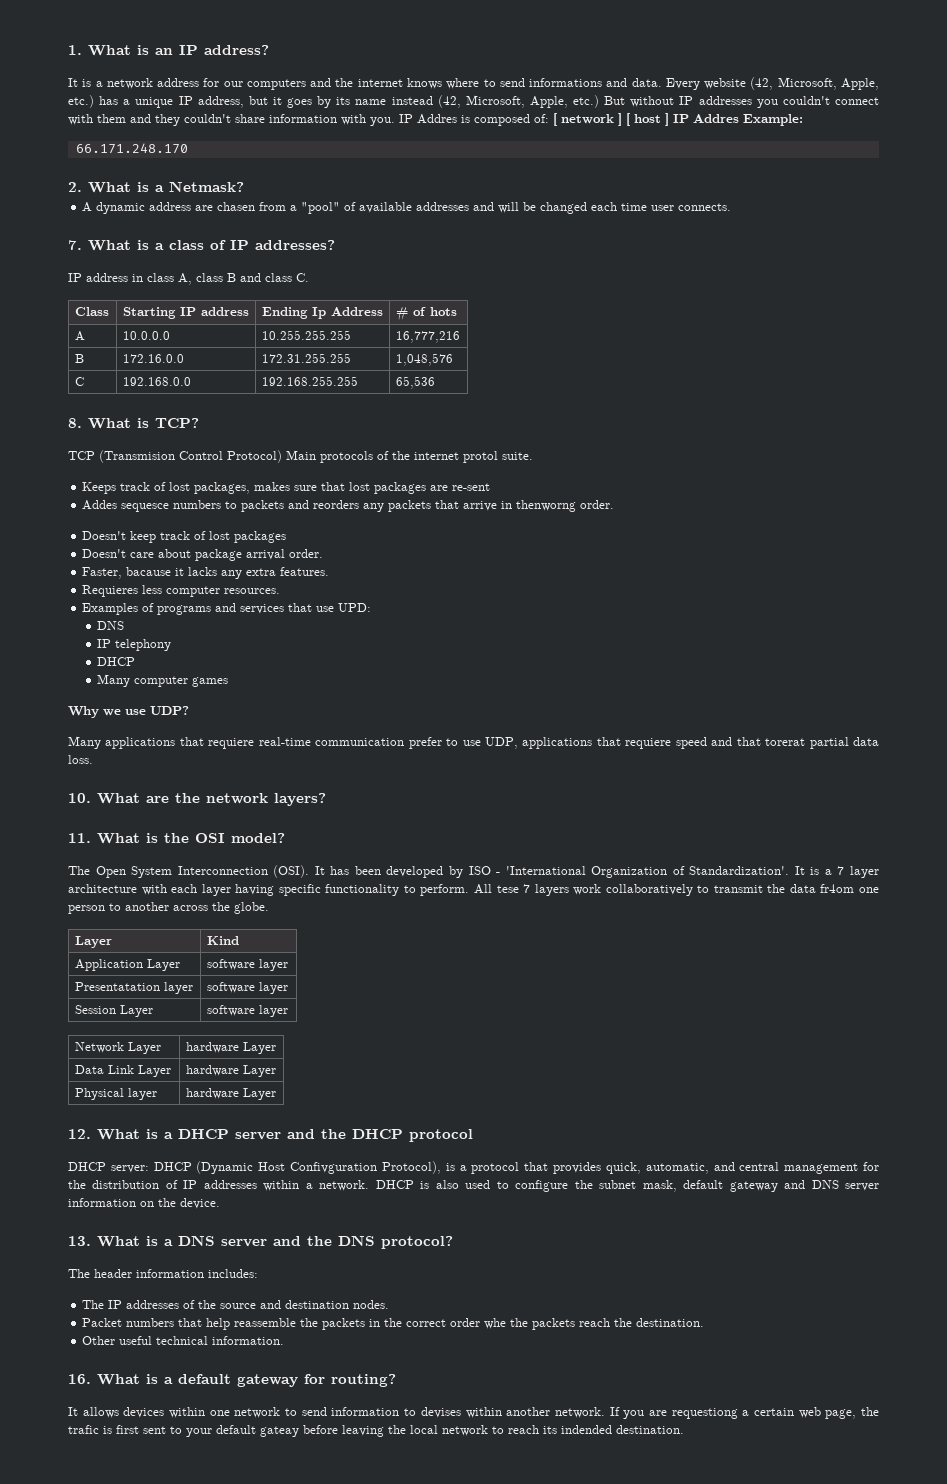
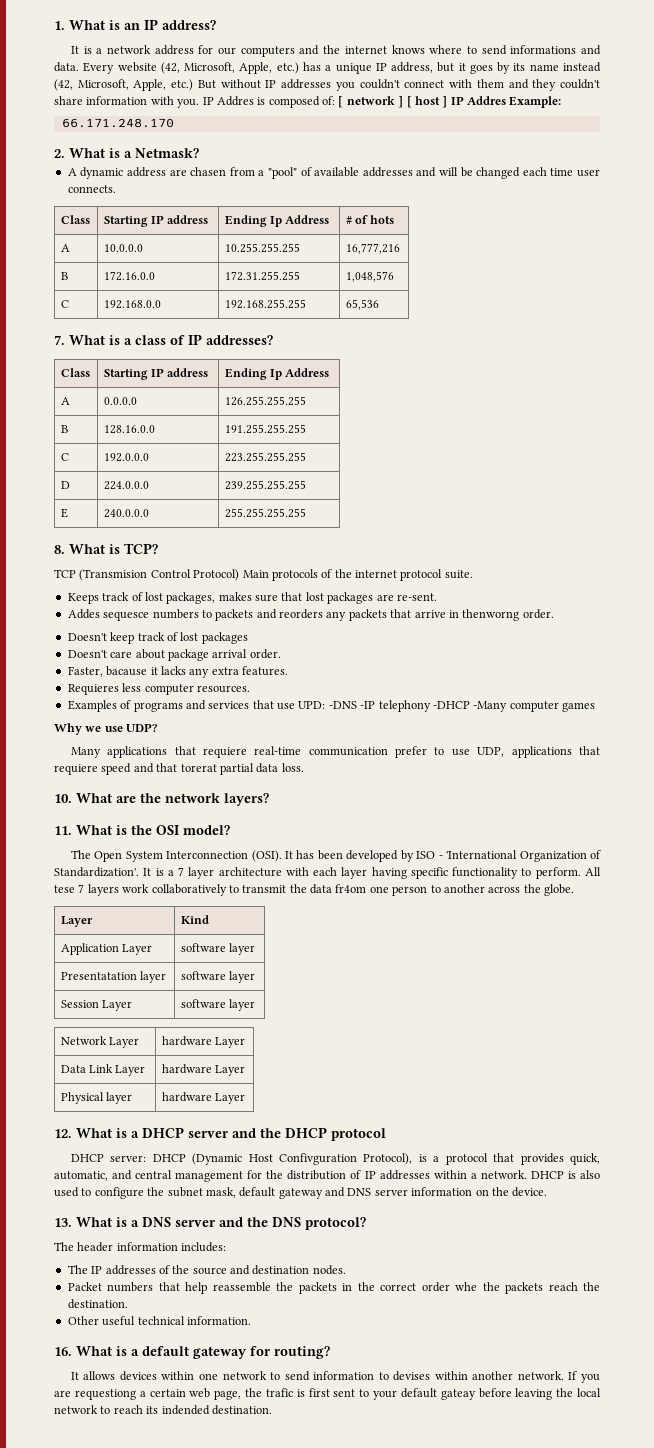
[68,240,335,251] [68,273,309,285] // 7. What is a class of IP addresses? // IP address in class A, class B and class C. -> (116, 189) none
(435, 382) none -> [54,334,273,345] [60,368,90,377] [103,368,209,380] [224,368,330,380] [60,397,70,405] [103,397,137,405] [224,396,306,406] [60,425,68,433] [103,425,155,434] [224,424,306,434] [60,453,69,461] [103,453,149,462] [224,452,306,462] [60,481,70,489] [103,481,149,490] [224,480,306,490] [60,508,68,518] [103,509,149,518] [224,508,306,518] // 7. What is a class of IP addresses? // Class | Starting IP address | Ending Ip Address // A | 0.0.0.0 | 126.255.255.255 // B | 128.16.0.0 | 191.255.255.255 // C | 192.0.0.0 | 223.255.255.255 // D | 224.0.0.0 | 239.255.255.255 // E | 240.0.0.0 | 255.255.255.255
[463,451,498,463] protol -> [400,569,443,581] protocol
[452,483,491,491] re-sent -> [396,593,437,601] re-sent.
[97,621,125,630] [97,639,112,648] // DNS // IP -> [328,701,376,709] -DNS -IP
[97,657,136,666] [97,674,131,687] // DHCP // Many -> [432,701,508,712] -DHCP -Many

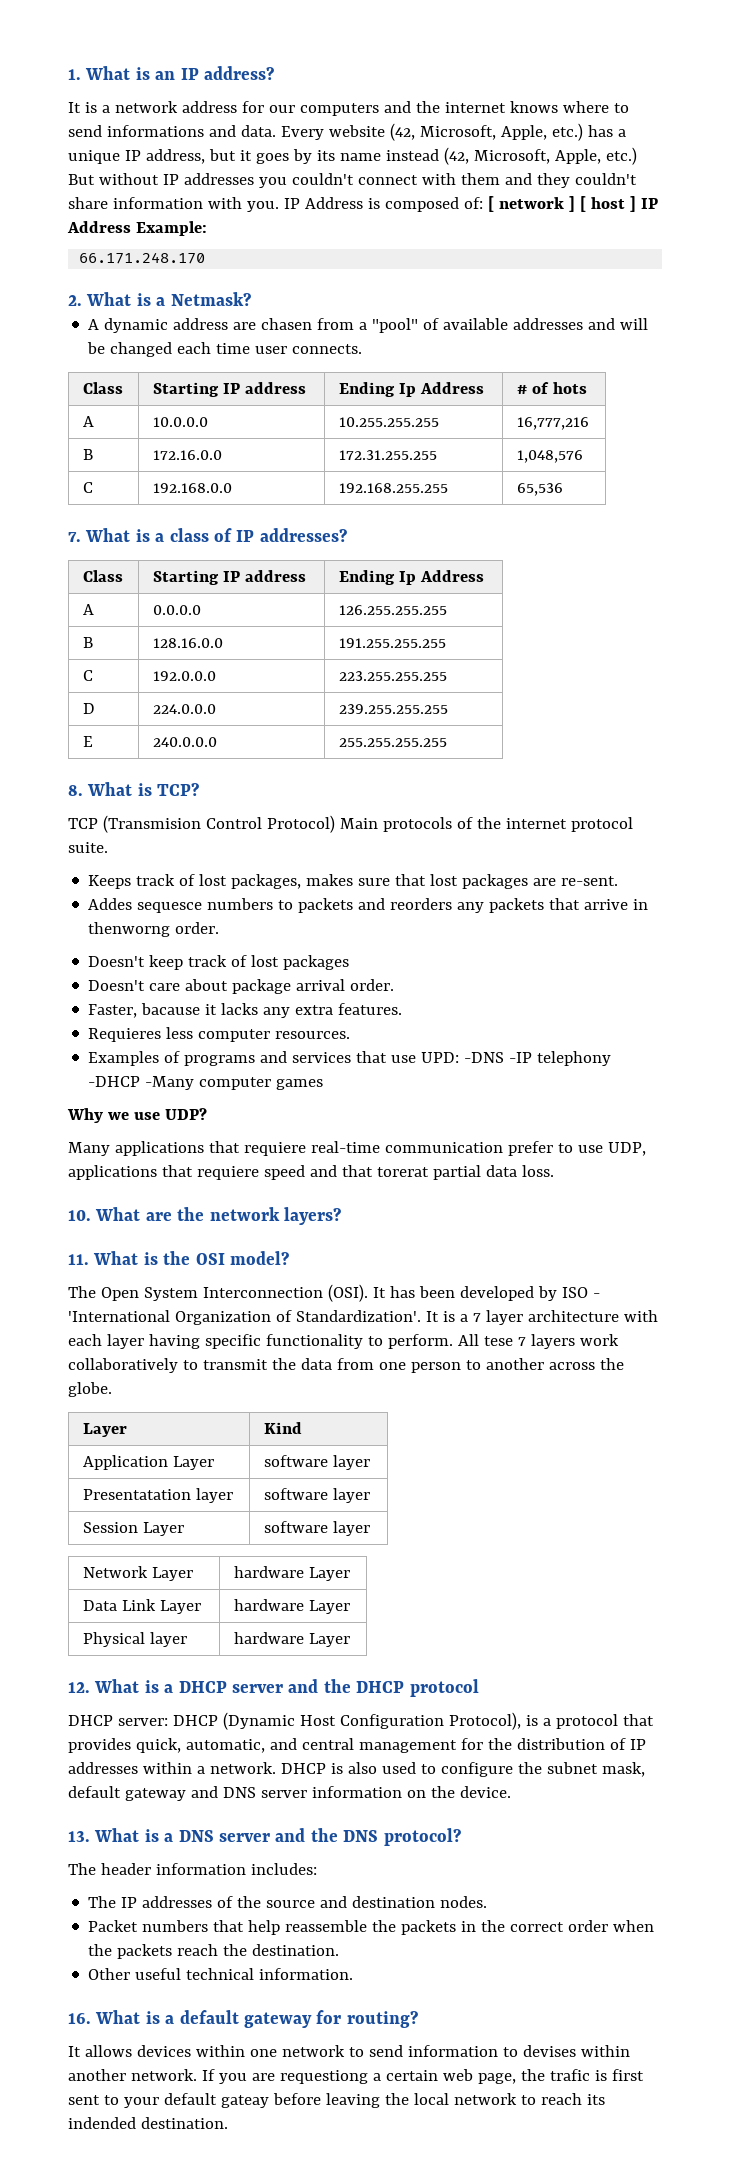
[216,96,254,106] Addres -> [304,197,363,209] Address
[467,96,506,105] Addres -> [67,221,131,233] Address
[335,884,367,893] fr4om -> [336,1358,374,1370] from
[278,1153,357,1165] Confivguration -> [339,1714,444,1729] Configuration
[455,1282,478,1291] whe -> [613,1920,655,1932] when

